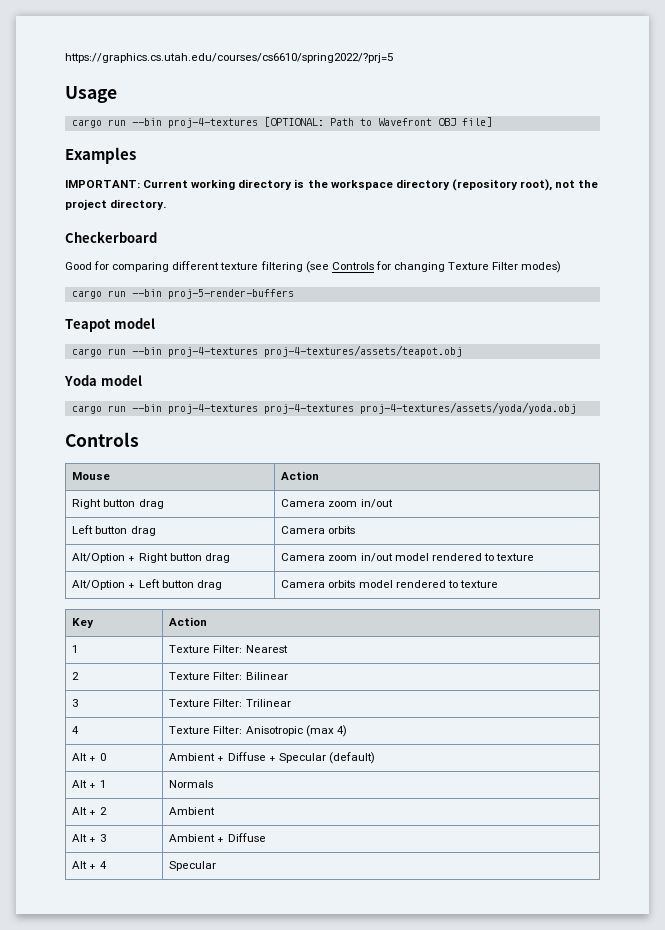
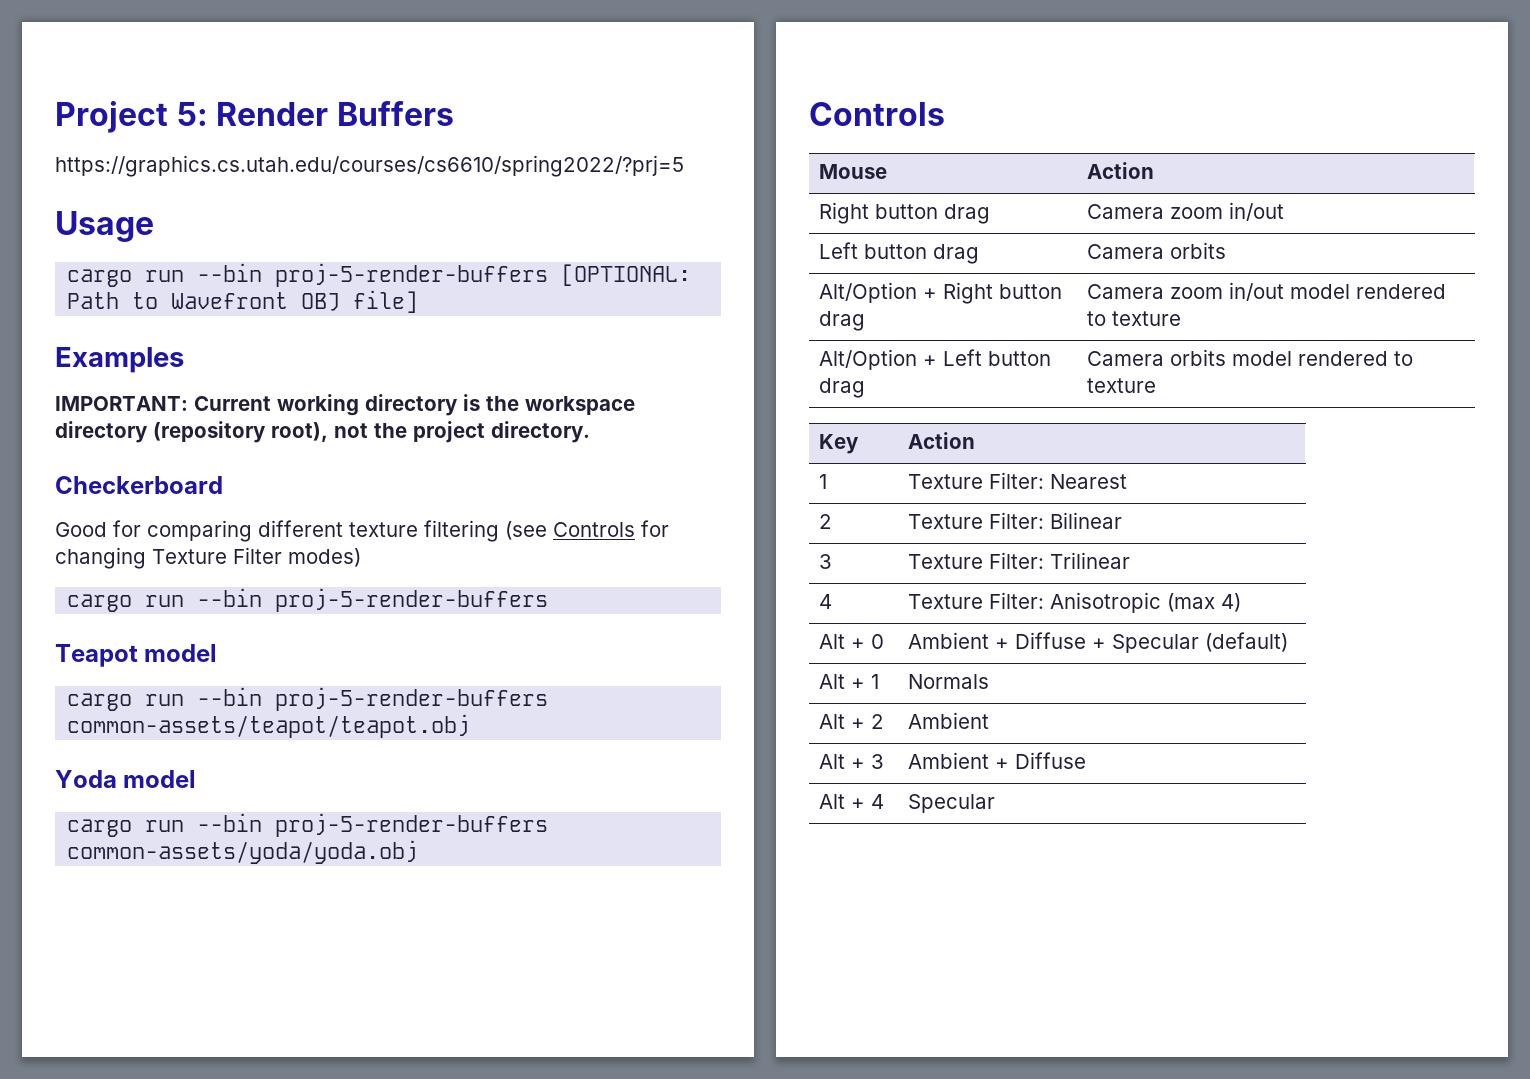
(65, 58) none -> [55,101,454,133] Project 5: Render Buffers //
[167,118,258,128] proj-4-textures -> [275,263,549,287] proj-5-render-buffers
[167,345,462,357] proj-4-textures proj-4-textures/assets/teapot.obj -> [275,687,549,711] [67,714,471,738] proj-5-render-buffers common-assets/teapot/teapot.obj
[167,402,576,414] proj-4-textures proj-4-textures proj-4-textures/assets/yoda/yoda.obj -> [275,813,549,837] [67,840,419,864] proj-5-render-buffers common-assets/yoda/yoda.obj

